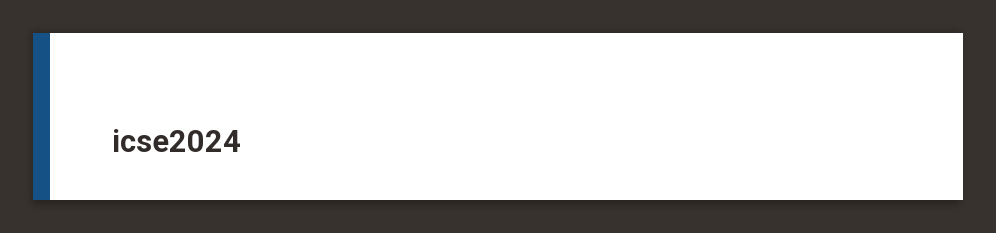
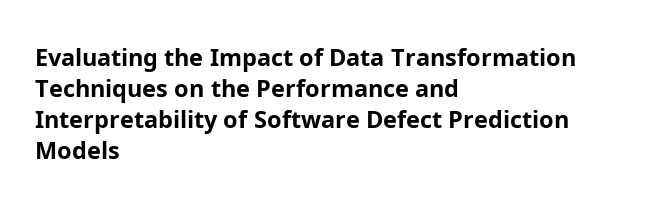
[112,129,241,152] icse2024 -> [35,48,576,72] [35,79,460,103] [35,110,570,134] [35,141,120,159] Evaluating the Impact of Data Transformation Techniques on the Performance and Interpretability of Software Defect Prediction Models

